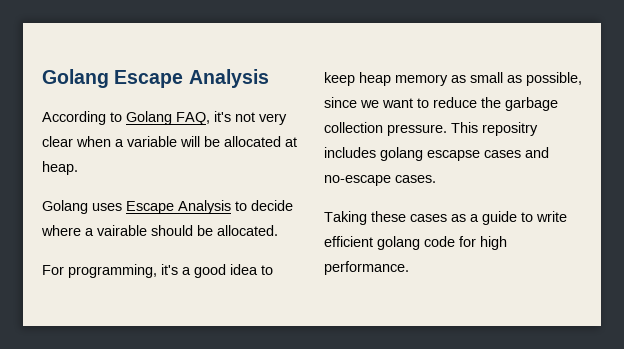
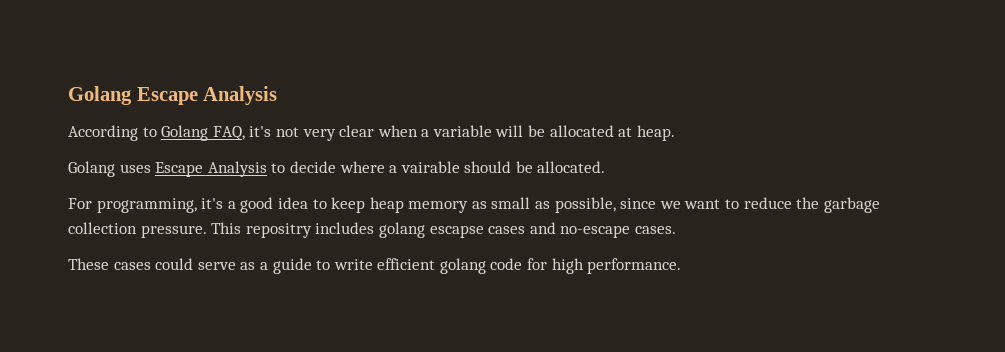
[324,211,447,225] Taking these cases -> [68,258,236,270] These cases could serve

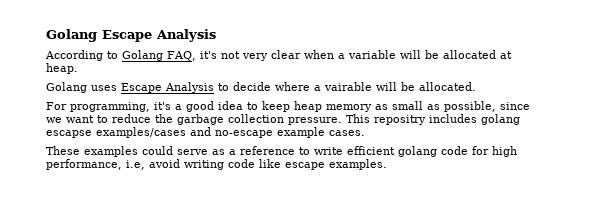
[464,161,512,173] should -> [376,82,397,91] will
[488,226,526,234] cases -> [96,127,186,138] examples/cases
(631, 231) none -> [277,127,325,138] example
[113,262,151,270] cases -> [84,146,138,157] examples
[272,258,312,274] guide -> [240,146,295,155] reference
[587,258,682,274] performance. -> [46,159,387,170] performance, i.e, avoid writing code like escape examples.

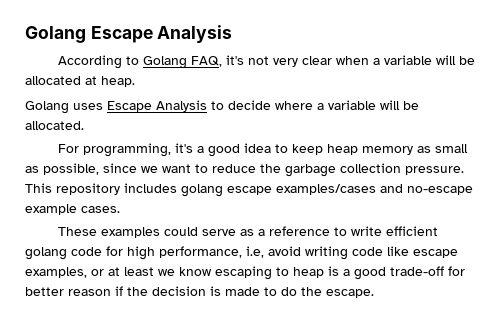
[324,82,372,91] vairable -> [328,100,376,110] variable
[374,115,426,125] repositry -> [56,183,120,195] repository
[46,130,92,138] escapse -> [227,186,272,195] escape
[329,159,387,170] examples. -> [25,266,465,280] [25,286,374,298] examples, or at least we know escaping to heap is a good trade-off for better reason if the decision is made to do the escape.

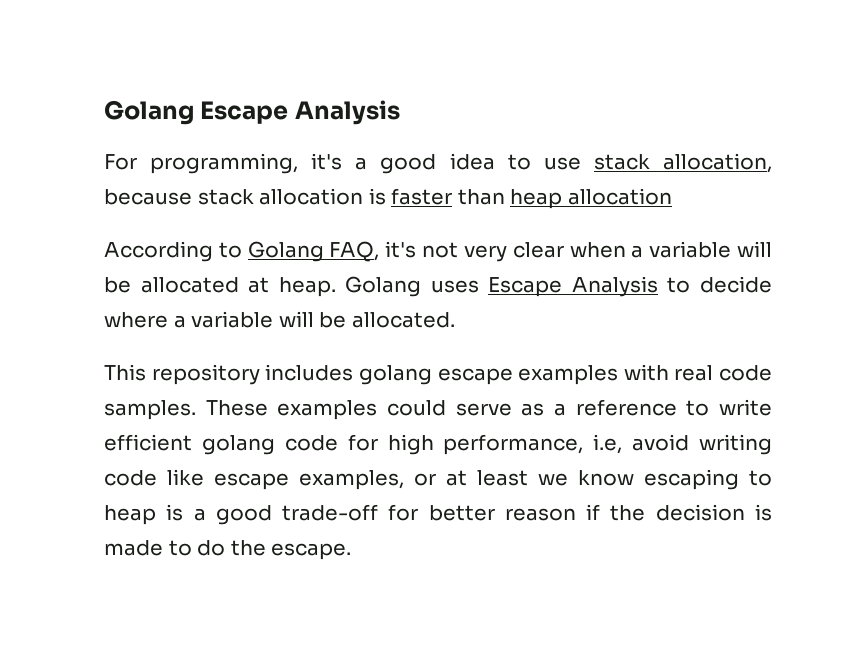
(233, 34) none -> [104,153,773,174] [104,188,672,209] // For programming, it's a good idea to use stack allocation, because stack allocation is faster than heap allocation
(135, 81) // -> (336, 287) none
[57,143,468,157] [25,163,464,177] For programming, it's a good idea to keep heap memory as small as possible, since we want to reduce the garbage collection pressure. -> (455, 320) none
[276,184,473,195] [25,204,120,215] examples/cases and no-escape example cases. // -> [518,364,772,385] [104,400,196,420] examples with real code samples.

